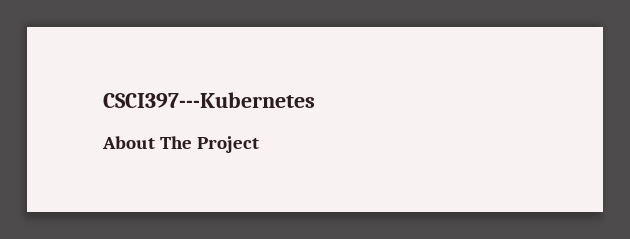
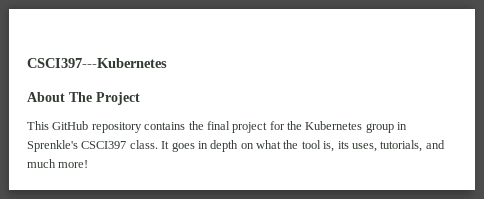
(260, 144) none -> [27,121,408,133] [27,140,445,152] [27,159,89,168] // This GitHub repository contains the final project for the Kubernetes group in Sprenkle's CSCI397 class. It goes in depth on what the tool is, its uses, tutorials, and much more!

